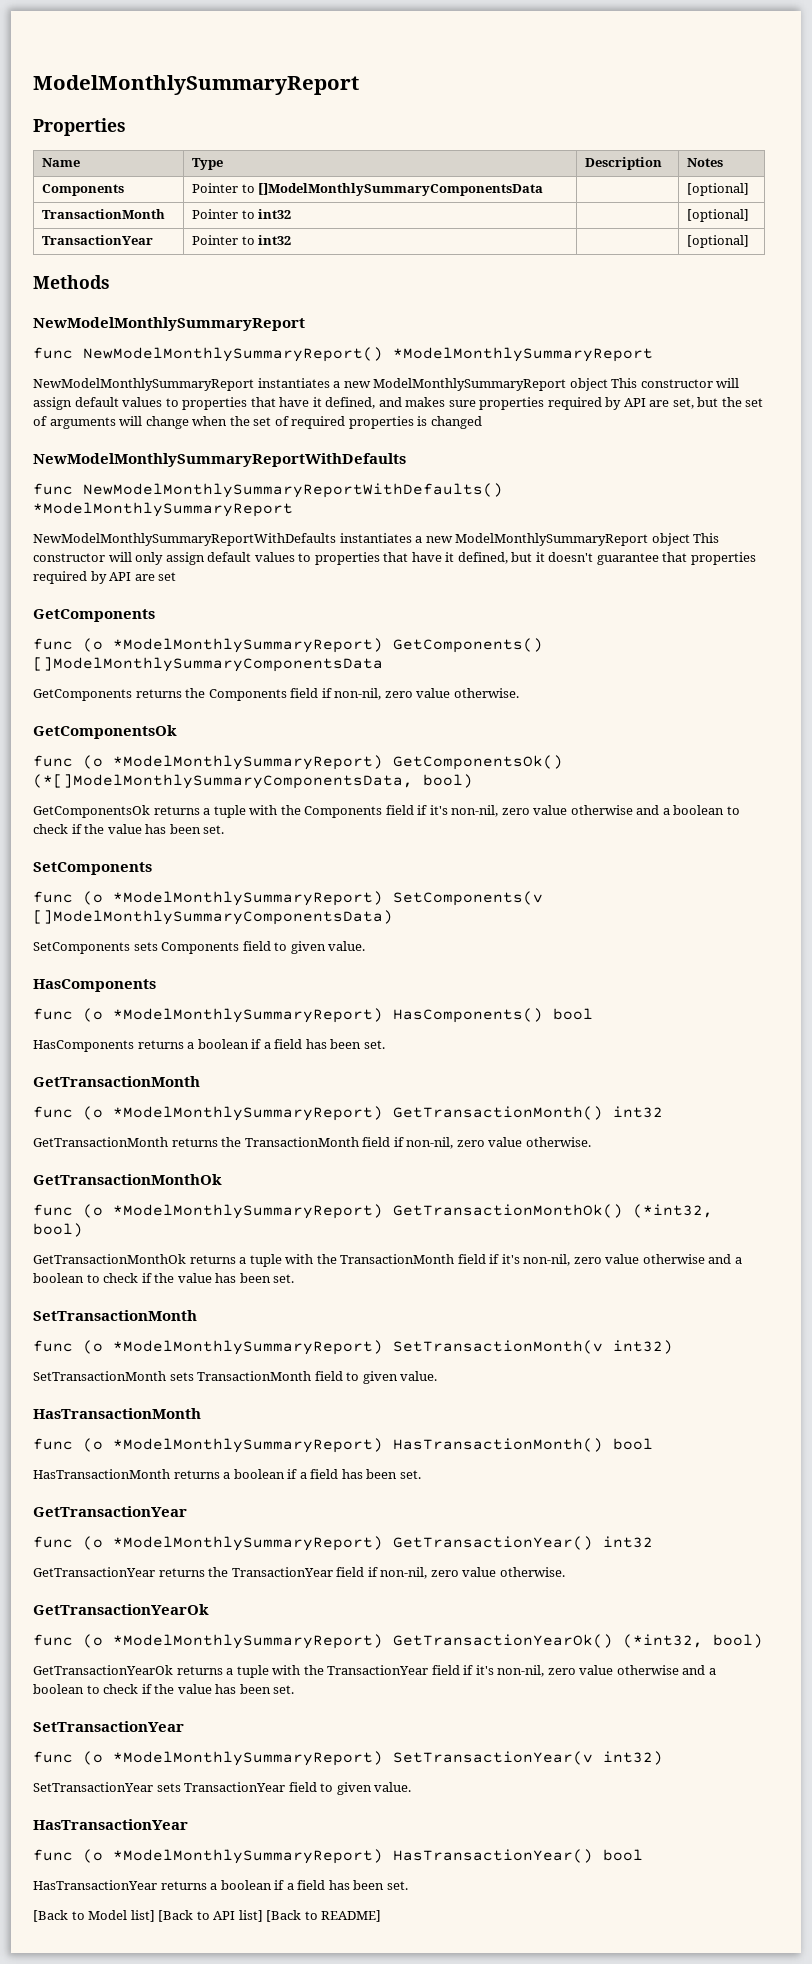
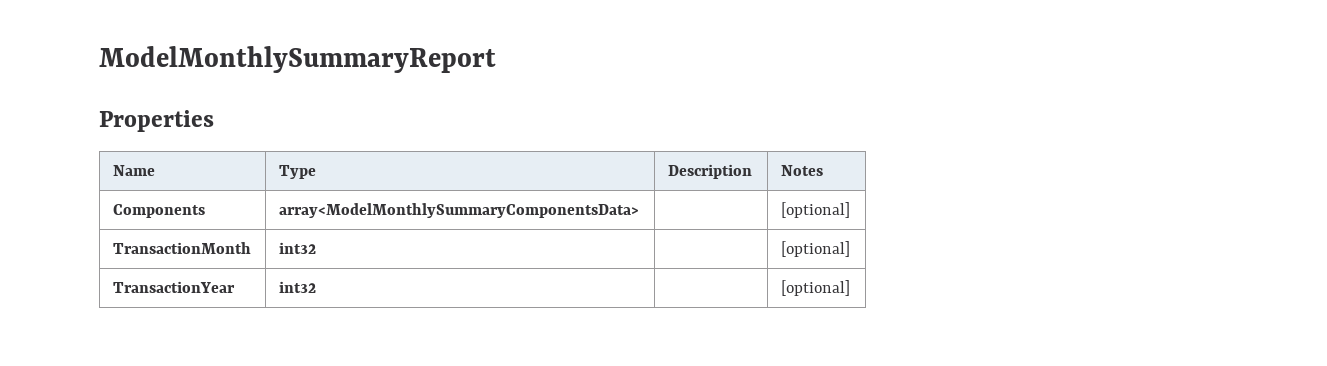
[192,183,544,196] Pointer to []ModelMonthlySummaryComponentsData -> [278,203,639,218] array<ModelMonthlySummaryComponentsData>
[192,209,255,219] Pointer to -> (251, 248) none
[192,235,292,245] [687,235,750,248] [33,275,110,289] [33,317,305,331] [33,347,653,362] [33,378,740,391] [33,397,764,410] [33,416,482,429] [33,453,406,467] [33,483,503,498] [33,502,293,517] [33,533,720,546] [33,552,756,565] [33,571,177,584] [33,609,155,622] [33,638,543,653] [33,657,383,672] [33,688,519,701] [33,725,177,739] [33,755,563,770] [33,774,473,789] [33,805,740,818] [33,824,225,834] [33,862,152,875] [33,891,543,906] [33,910,393,925] [33,941,366,954] [33,979,156,992] [33,1008,593,1023] [33,1039,385,1052] [33,1076,200,1087] [33,1106,663,1121] [33,1137,591,1149] [33,1174,222,1185] [33,1204,713,1219] [33,1223,83,1237] [33,1254,742,1267] [33,1273,295,1283] [33,1310,197,1321] [33,1340,673,1355] [33,1371,438,1384] [33,1408,201,1419] [33,1438,653,1453] [33,1469,421,1479] [33,1506,187,1517] [33,1536,653,1551] [33,1567,565,1579] [33,1604,209,1615] [33,1634,763,1649] [33,1665,716,1678] [33,1684,295,1694] [33,1721,184,1732] [33,1751,663,1766] [33,1782,412,1795] [33,1819,188,1830] [33,1849,643,1864] [33,1880,408,1890] [33,1910,382,1922] Pointer to int32 | | [optional] // Methods // NewModelMonthlySummaryReport // func NewModelMonthlySummaryReport() *ModelMonthlySummaryReport // NewModelMonthlySummaryReport instantiates a new ModelMonthlySummaryReport object This constructor will assign default values to properties that have it defined, and makes sure properties required by API are set, but the set of arguments will change when the set of required properties is changed // NewModelMonthlySummaryReportWithDefaults // func NewModelMonthlySummaryReportWithDefaults() *ModelMonthlySummaryReport // NewModelMonthlySummaryReportWithDefaults instantiates a new ModelMonthlySummaryReport object This constructor will only assign default values to properties that have it defined, but it doesn't guarantee that properties required by API are set // GetComponents // func (o *ModelMonthlySummaryReport) GetComponents() []ModelMonthlySummaryComponentsData // GetComponents returns the Components field if non-nil, zero value otherwise. // GetComponentsOk // func (o *ModelMonthlySummaryReport) GetComponentsOk() (*[]ModelMonthlySummaryComponentsData, bool) // GetComponentsOk returns a tuple with the Components field if it's non-nil, zero value otherwise and a boolean to check if the value has been set. // SetComponents // func (o *ModelMonthlySummaryReport) SetComponents(v []ModelMonthlySummaryComponentsData) // SetComponents sets Components field to given value. // HasComponents // func (o *ModelMonthlySummaryReport) HasComponents() bool // HasComponents returns a boolean if a field has been set. // GetTransactionMonth // func (o *ModelMonthlySummaryReport) GetTransactionMonth() int32 // GetTransactionMonth returns the TransactionMonth field if non-nil, zero value otherwise. // GetTransactionMonthOk // func (o *ModelMonthlySummaryReport) GetTransactionMonthOk() (*int32, bool) // GetTransactionMonthOk returns a tuple with the TransactionMonth field if it's non-nil, zero value otherwise and a boolean to check if the value has been set. // SetTransactionMonth // func (o *ModelMonthlySummaryReport) SetTransactionMonth(v int32) // SetTransactionMonth sets TransactionMonth field to given value. // HasTransactionMonth // func (o *ModelMonthlySummaryReport) HasTransactionMonth() bool // HasTransactionMonth returns a boolean if a field has been set. // GetTransactionYear // func (o *ModelMonthlySummaryReport) GetTransactionYear() int32 // GetTransactionYear returns the TransactionYear field if non-nil, zero value otherwise. // GetTransactionYearOk // func (o *ModelMonthlySummaryReport) GetTransactionYearOk() (*int32, bool) // GetTransactionYearOk returns a tuple with the TransactionYear field if it's non-nil, zero value otherwise and a boolean to check if the value has been set. // SetTransactionYear // func (o *ModelMonthlySummaryReport) SetTransactionYear(v int32) // SetTransactionYear sets TransactionYear field to given value. // HasTransactionYear // func (o *ModelMonthlySummaryReport) HasTransactionYear() bool // HasTransactionYear returns a boolean if a field has been set. // [Back to Model list] [Back to API list] [Back to README] -> [278,281,316,293] [780,280,850,296] int32 | | [optional]

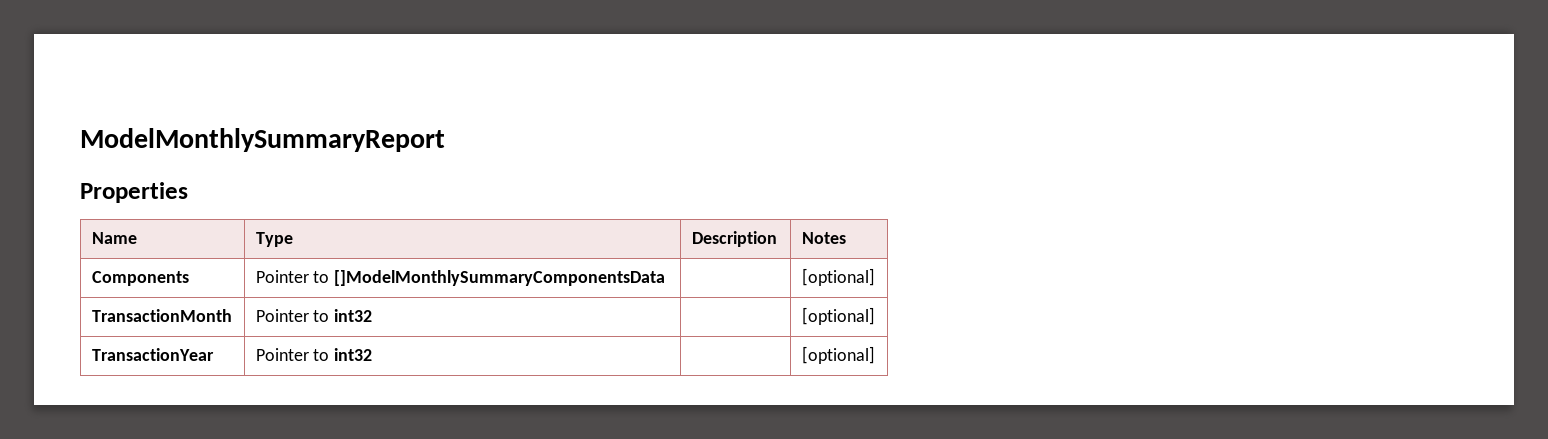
[278,203,639,218] array<ModelMonthlySummaryComponentsData> -> [255,270,666,286] Pointer to []ModelMonthlySummaryComponentsData
(251, 248) none -> [255,309,330,322] Pointer to
(235, 287) none -> [255,348,330,361] Pointer to

